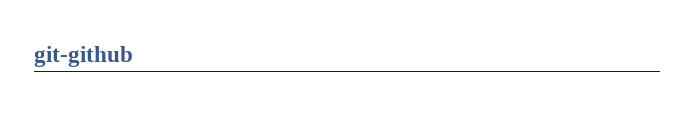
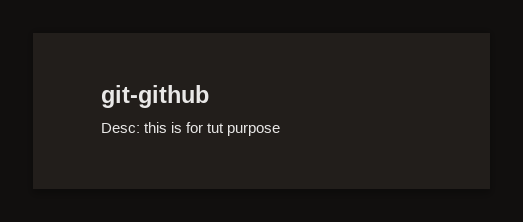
(133, 56) none -> [101,122,281,136] // Desc: this is for tut purpose

